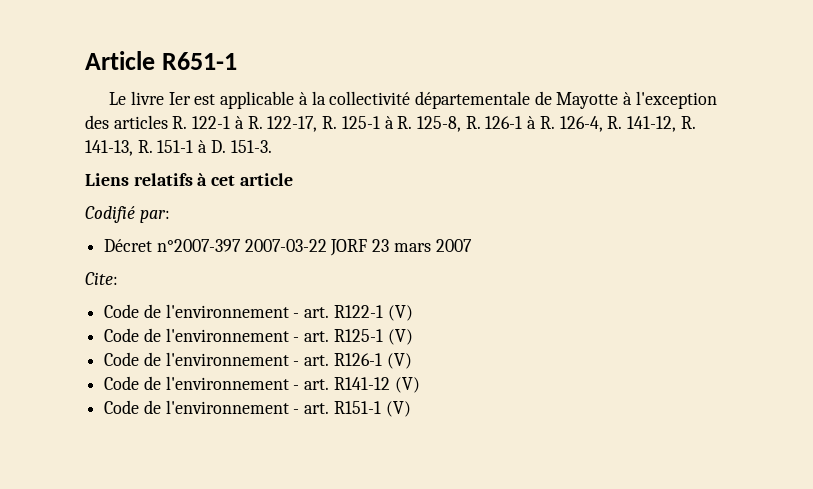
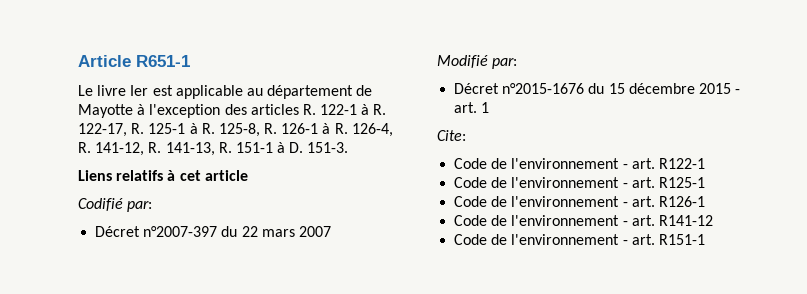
[298,91,530,109] à la collectivité départementale -> [246,85,354,99] au département
[244,239,390,256] 2007-03-22 JORF 23 -> [221,226,258,237] du 22
(472, 245) none -> [437,55,518,69] [454,83,741,94] [454,102,490,113] // Modifié par: // Décret n°2015-1676 du 15 décembre 2015 - art. 1
[387,305,413,321] (V) -> (705, 163) none
[387,329,413,345] (V) -> (705, 182) none
[386,353,412,369] (V) -> (705, 201) none
[394,377,420,393] (V) -> (713, 220) none
[385,401,411,417] (V) -> (705, 239) none

